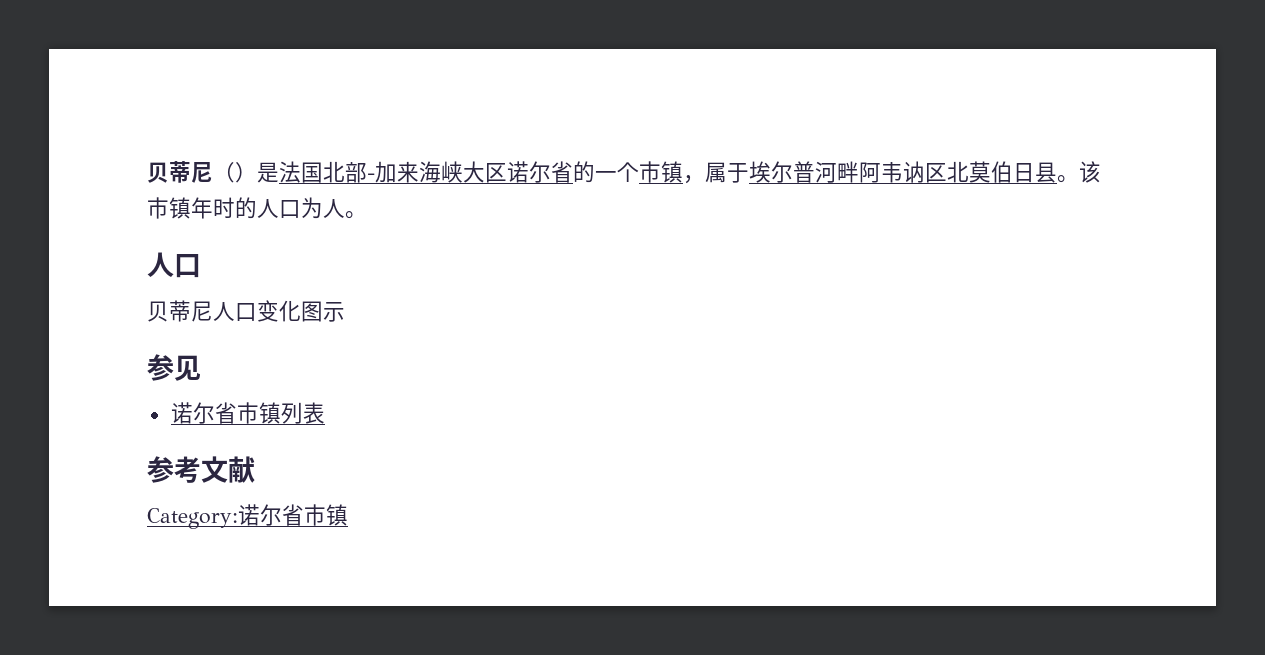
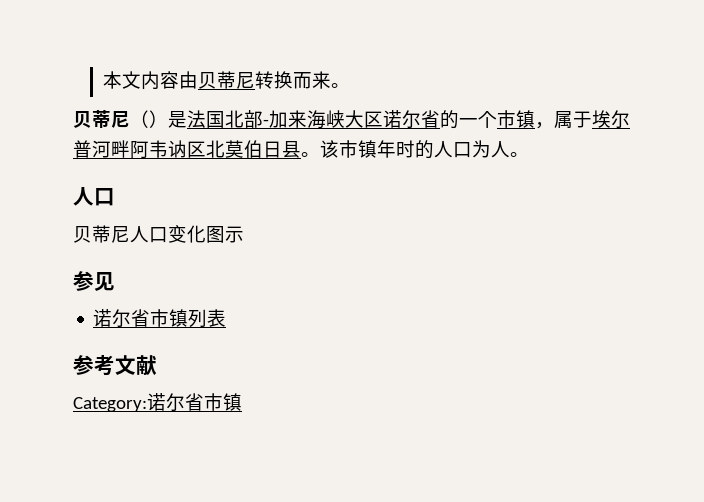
(147, 172) none -> [103,71,351,90] 本文内容由贝蒂尼转换而来。 //

